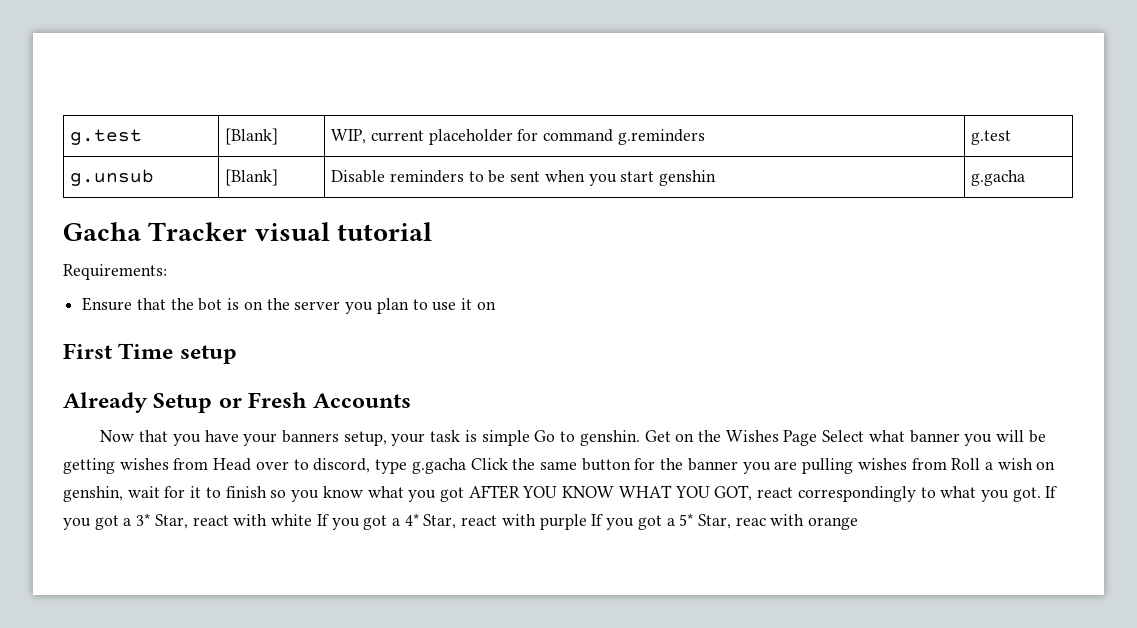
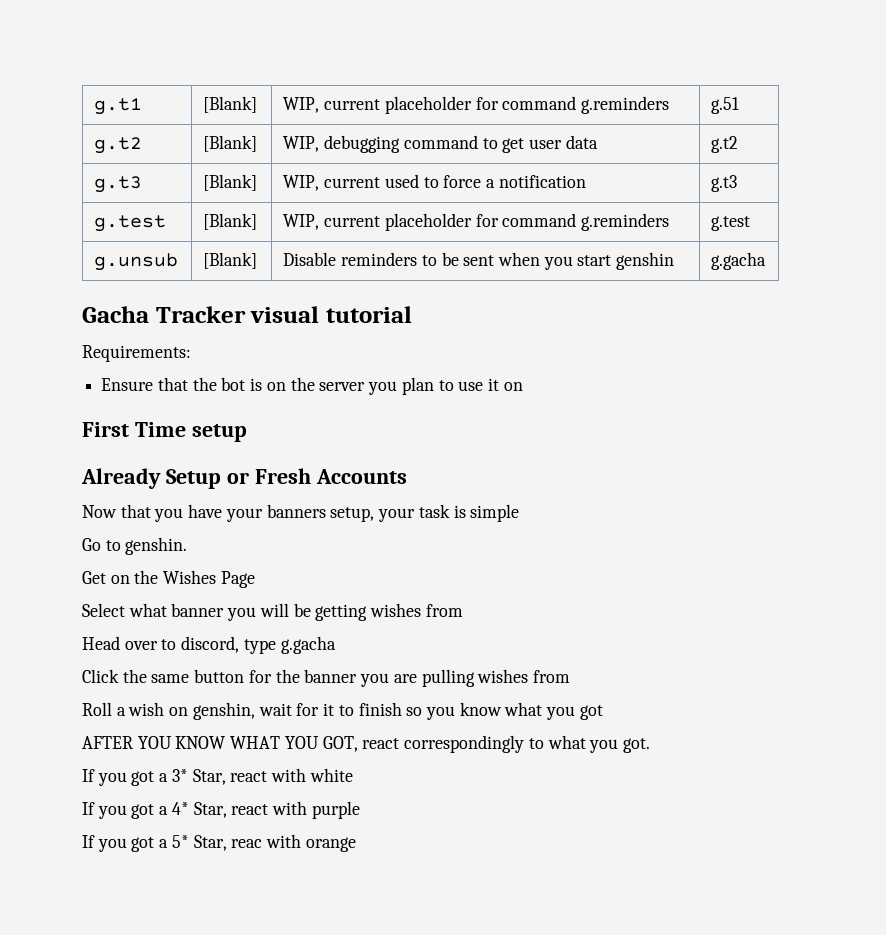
(70, 137) none -> [94,98,143,115] [203,96,258,113] [283,96,669,114] [711,97,740,114] [94,137,143,154] [203,135,258,152] [283,135,598,153] [711,136,739,153] [94,176,143,193] [203,174,258,191] [283,174,586,191] [711,175,738,192] g.t1 | [Blank] | WIP, current placeholder for command g.reminders | g.51 // g.t2 | [Blank] | WIP, debugging command to get user data | g.t2 // g.t3 | [Blank] | WIP, current used to force a notification | g.t3 //
(530, 438) none -> (520, 513) //
(640, 438) none -> (188, 546) //
(818, 438) none -> (255, 579) //
(209, 464) none -> (463, 610) //
(466, 466) none -> (336, 645) //
(947, 464) none -> (570, 676) //
(464, 494) none -> (603, 712) //
(1041, 494) none -> (650, 745) //
(313, 520) none -> (353, 775) //
(587, 522) none -> (360, 810) //

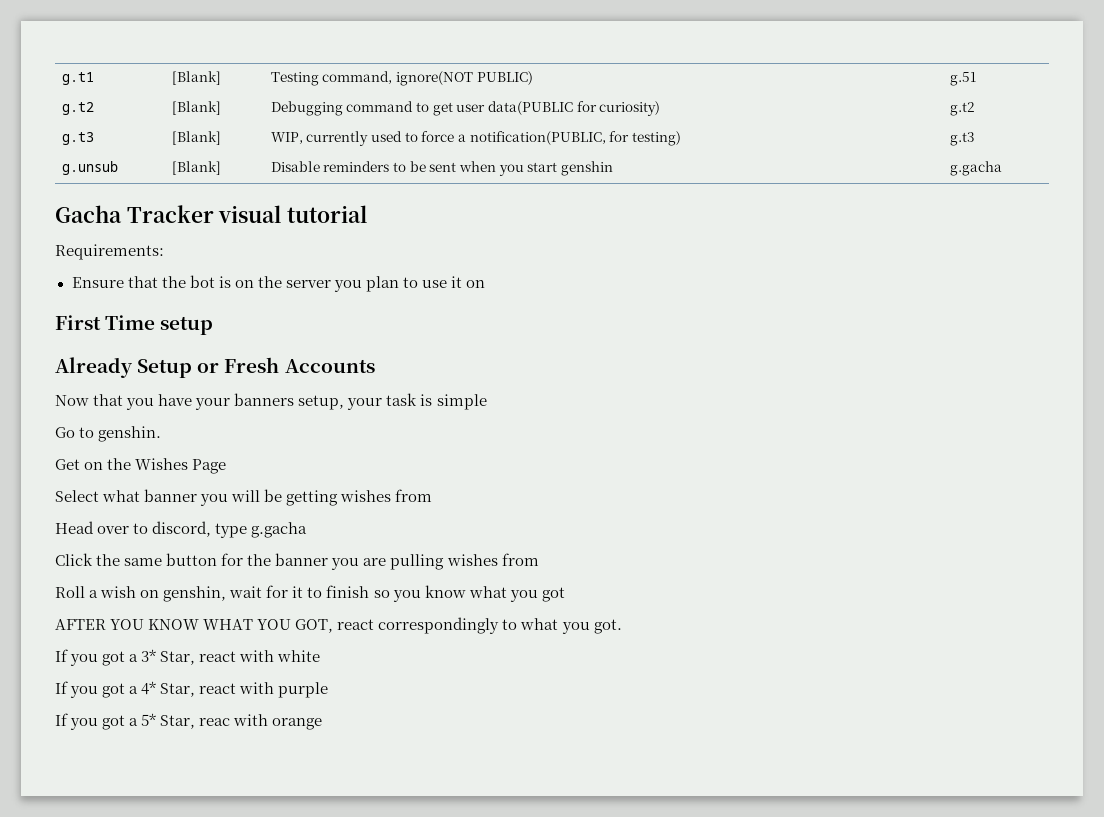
[283,96,669,114] WIP, current placeholder for command g.reminders -> [270,71,533,86] Testing command, ignore(NOT PUBLIC)
[283,135,401,153] WIP, debugging -> [270,101,343,116] Debugging
[565,135,598,149] data -> [487,101,661,116] data(PUBLIC for curiosity)
[324,177,381,188] current -> [306,131,369,146] currently
[498,175,586,188] [711,175,738,192] [94,215,167,232] [203,213,258,230] [283,213,669,231] [711,216,751,231] notification | g.t3 // g.test | [Blank] | WIP, current placeholder for command g.reminders | g.test -> [469,131,681,146] [949,132,975,146] notification(PUBLIC, for testing) | g.t3

